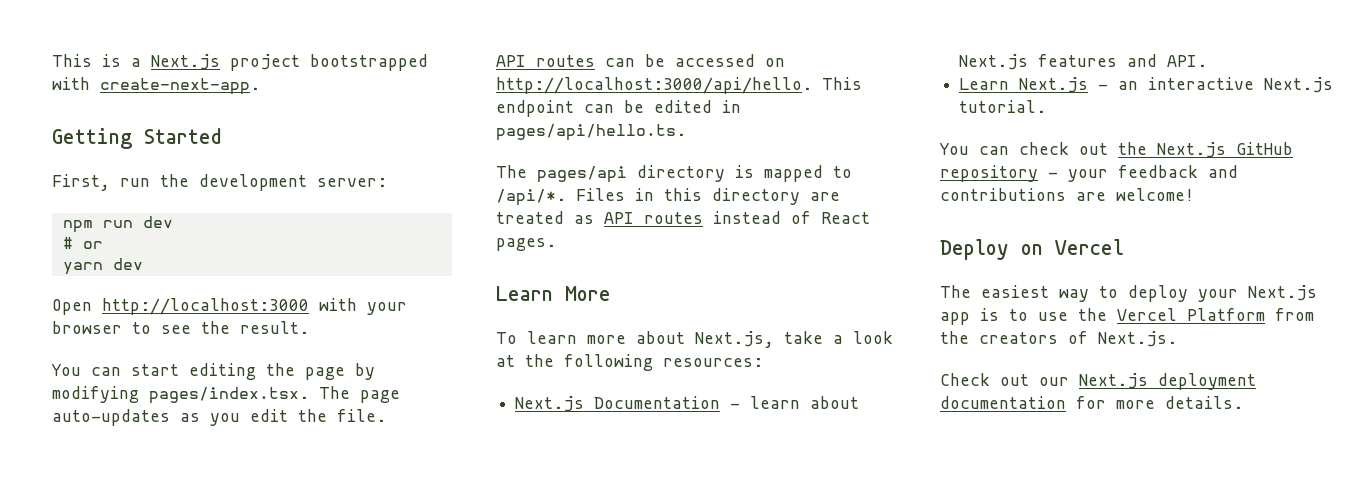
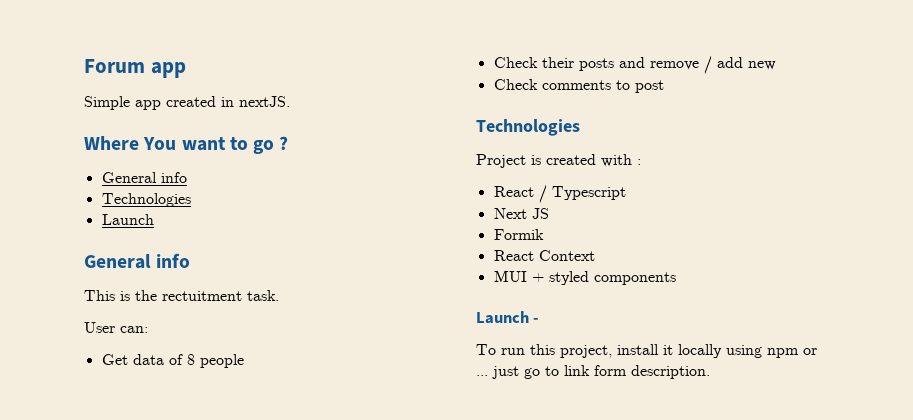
[52,54,428,71] [52,77,260,95] [52,128,222,149] [52,174,387,191] [62,216,173,233] [62,237,103,249] [62,258,143,275] [52,298,407,315] [52,321,309,334] [51,363,375,380] [52,386,400,404] [52,409,386,426] [496,54,785,67] [496,77,862,94] [496,100,741,117] [496,124,686,141] [496,165,852,183] [496,188,840,206] [496,211,870,224] [496,238,556,251] [496,286,611,301] [496,331,893,348] [496,354,763,371] [515,396,860,412] [959,54,1208,70] [959,77,1334,93] [959,100,1047,113] [939,142,1293,158] [940,165,1238,182] [940,188,1194,201] [940,239,1124,260] [940,285,1317,302] [940,308,1314,325] [940,331,1177,347] [940,373,1256,390] [940,396,1243,409] This is a Next.js project bootstrapped with create-next-app. // Getting Started // First, run the development server: // npm run dev // # or // yarn dev // Open http://localhost:3000 with your browser to see the result. // You can start editing the page by modifying pages/index.tsx. The page auto-updates as you edit the file. // API routes can be accessed on http://localhost:3000/api/hello. This endpoint can be edited in pages/api/hello.ts. // The pages/api directory is mapped to /api/*. Files in this directory are treated as API routes instead of React pages. // Learn More // To learn more about Next.js, take a look at the following resources: // Next.js Documentation - learn about Next.js features and API. // Learn Next.js - an interactive Next.js tutorial. // You can check out the Next.js GitHub repository - your feedback and contributions are welcome! // Deploy on Vercel // The easiest way to deploy your Next.js app is to use the Vercel Platform from the creators of Next.js. // Check out our Next.js deployment documentation for more details. -> [84,59,186,78] [84,96,290,110] [84,136,289,154] [101,172,187,183] [101,193,191,207] [101,214,154,225] [84,253,191,269] [84,290,279,301] [84,322,148,333] [101,354,244,368] [493,56,776,74] [493,79,664,93] [476,119,580,136] [476,154,641,168] [493,185,626,203] [493,208,549,219] [493,229,544,240] [493,250,595,261] [493,270,676,285] [476,311,539,324] [476,344,817,358] [476,365,710,379] Forum app // Simple app created in nextJS. // Where You want to go ? // General info // Technologies // Launch // General info // This is the rectuitment task. // User can: // Get data of 8 people // Check their posts and remove / add new // Check comments to post // Technologies // Project is created with : // React / Typescript // Next JS // Formik // React Context // MUI + styled components // Launch - // To run this project, install it locally using npm or ... just go to link form description.

